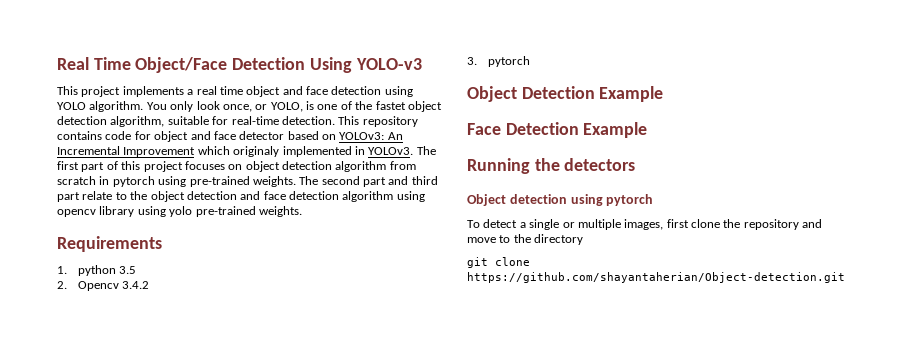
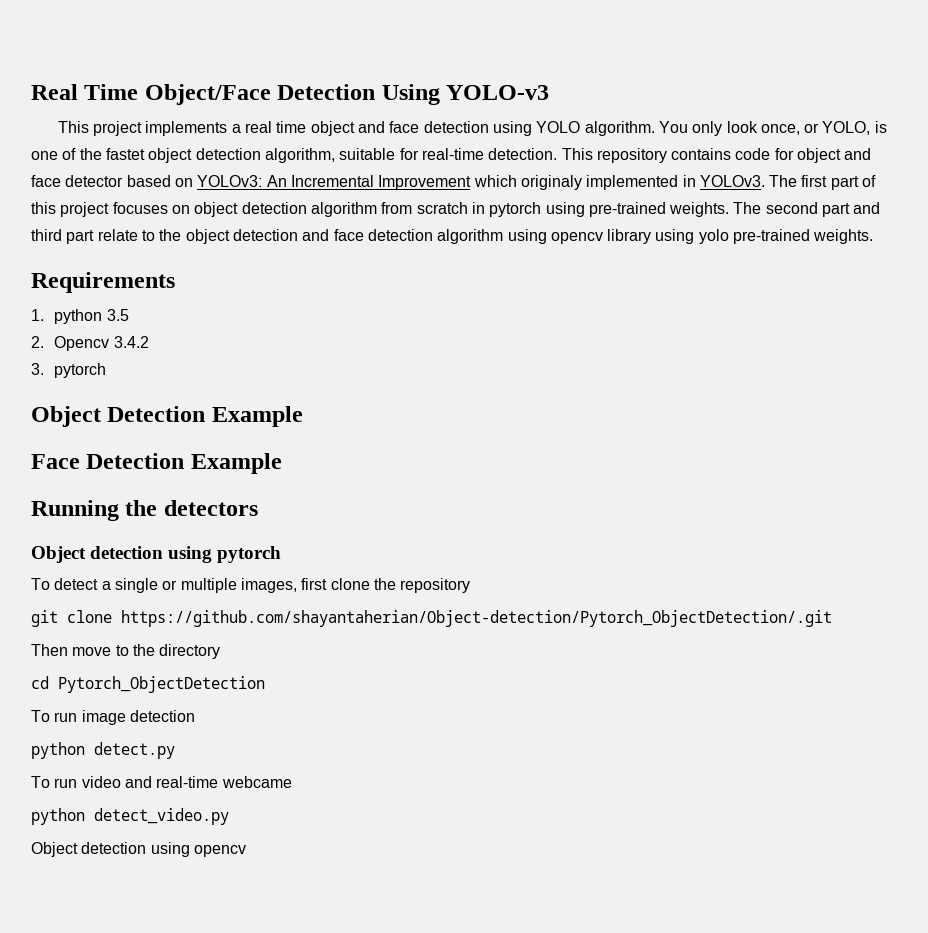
[802,219,823,228] and -> [31,610,832,627] [31,644,68,656] // git clone https://github.com/shayantaherian/Object-detection/Pytorch_ObjectDetection/.git // Then
[467,257,530,268] [467,272,845,283] git clone https://github.com/shayantaherian/Object-detection.git -> [31,676,265,693] [31,710,195,725] [31,742,175,759] [31,776,292,788] [31,808,229,825] [31,842,246,857] cd Pytorch_ObjectDetection // To run image detection // python detect.py // To run video and real-time webcame // python detect_video.py // Object detection using opencv

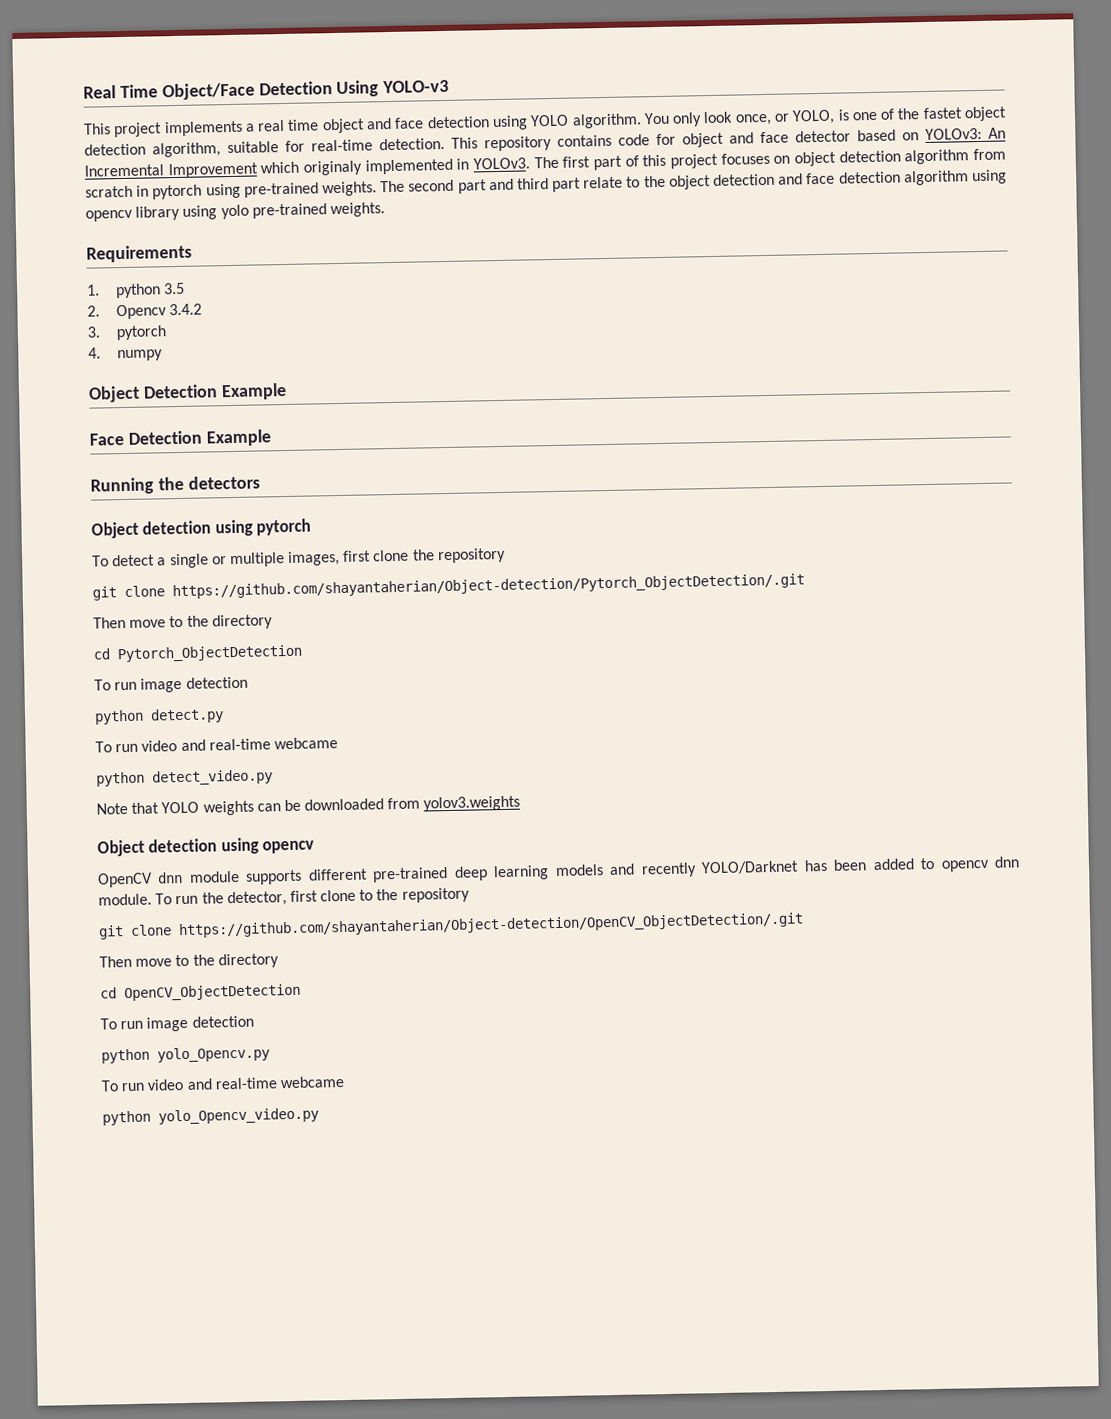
(107, 370) none -> [88,347,164,362] // 4. numpy
[31,842,246,857] Object detection using opencv -> [96,795,521,816] [97,837,315,857] [97,856,1021,888] [98,887,470,907] [98,912,804,940] [99,953,279,969] [100,983,301,1002] [100,1015,254,1032] [101,1046,270,1064] [101,1076,345,1092] [102,1107,319,1126] Note that YOLO weights can be downloaded from yolov3.weights // Object detection using opencv // OpenCV dnn module supports different pre-trained deep learning models and recently YOLO/Darknet has been added to opencv dnn module. To run the detector, first clone to the repository // git clone https://github.com/shayantaherian/Object-detection/OpenCV_ObjectDetection/.git // Then move to the directory // cd OpenCV_ObjectDetection // To run image detection // python yolo_Opencv.py // To run video and real-time webcame // python yolo_Opencv_video.py

